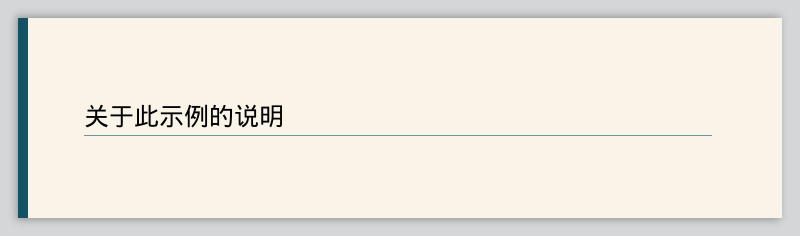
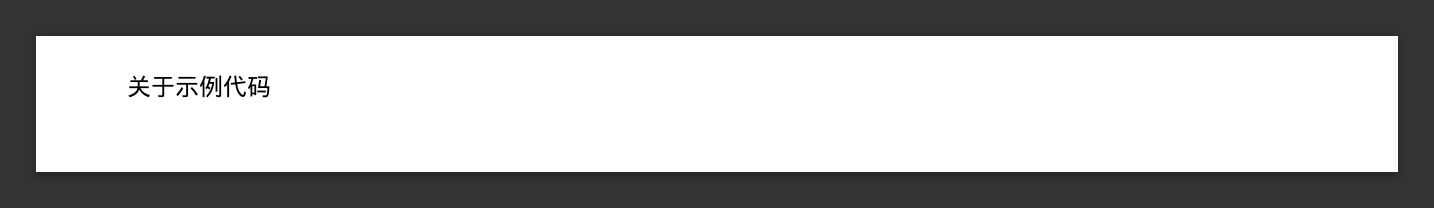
[134,104,284,128] 此示例的说明 -> [175,75,271,98] 示例代码

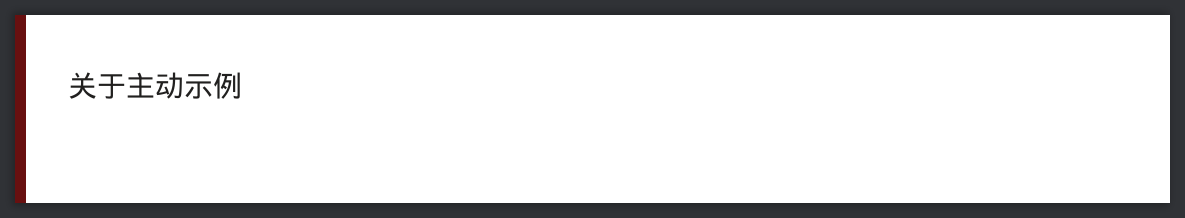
[175,75,271,98] 示例代码 -> [126,72,242,99] 主动示例

